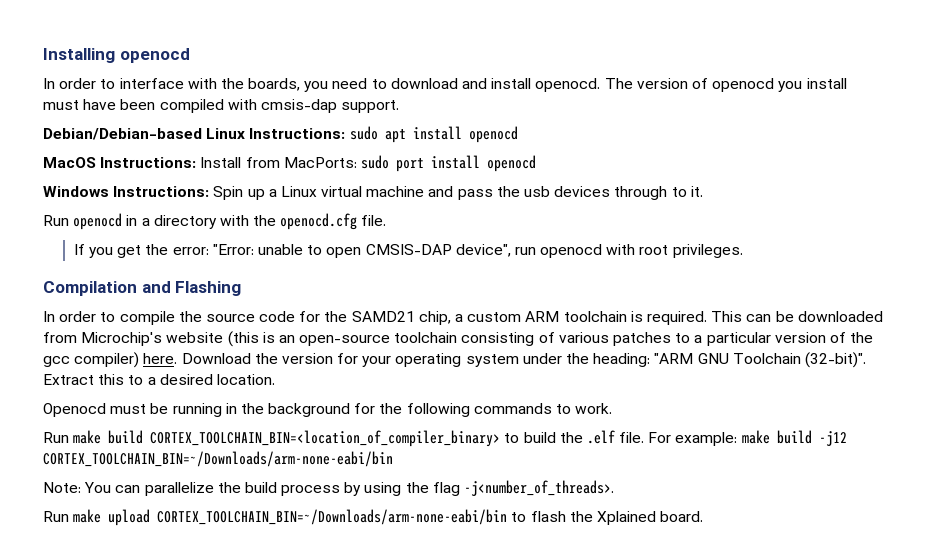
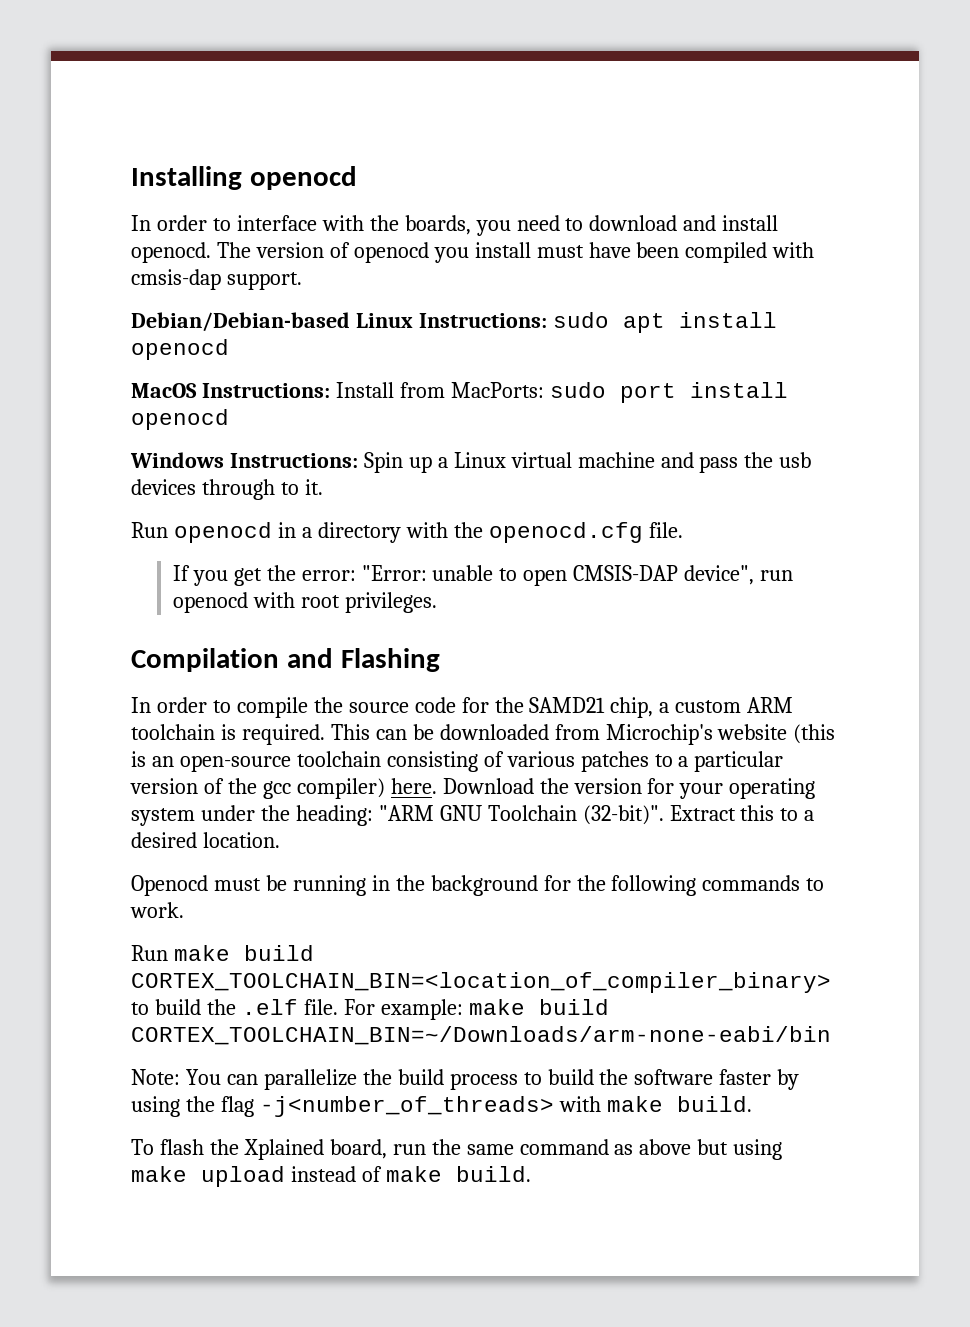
[818,431,847,446] -j12 -> (609, 1007) none
[344,480,615,496] [43,509,704,526] by using the flag -j<number_of_threads>. // Run make upload CORTEX_TOOLCHAIN_BIN=~/Downloads/arm-none-eabi/bin to flash the Xplained board. -> [523,1069,800,1090] [131,1096,752,1117] [131,1139,783,1160] [131,1166,531,1187] to build the software faster by using the flag -j<number_of_threads> with make build. // To flash the Xplained board, run the same command as above but using make upload instead of make build.

